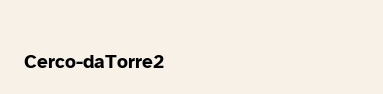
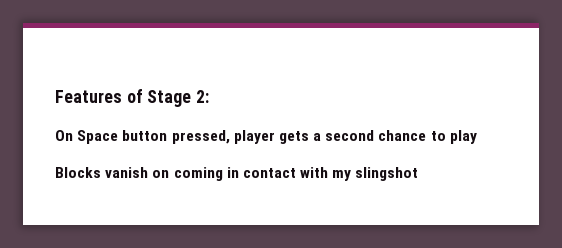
[24,55,164,68] Cerco-daTorre2 -> [55,89,210,107] [55,130,477,144] [55,167,419,181] Features of Stage 2: // On Space button pressed, player gets a second chance to play // Blocks vanish on coming in contact with my slingshot

